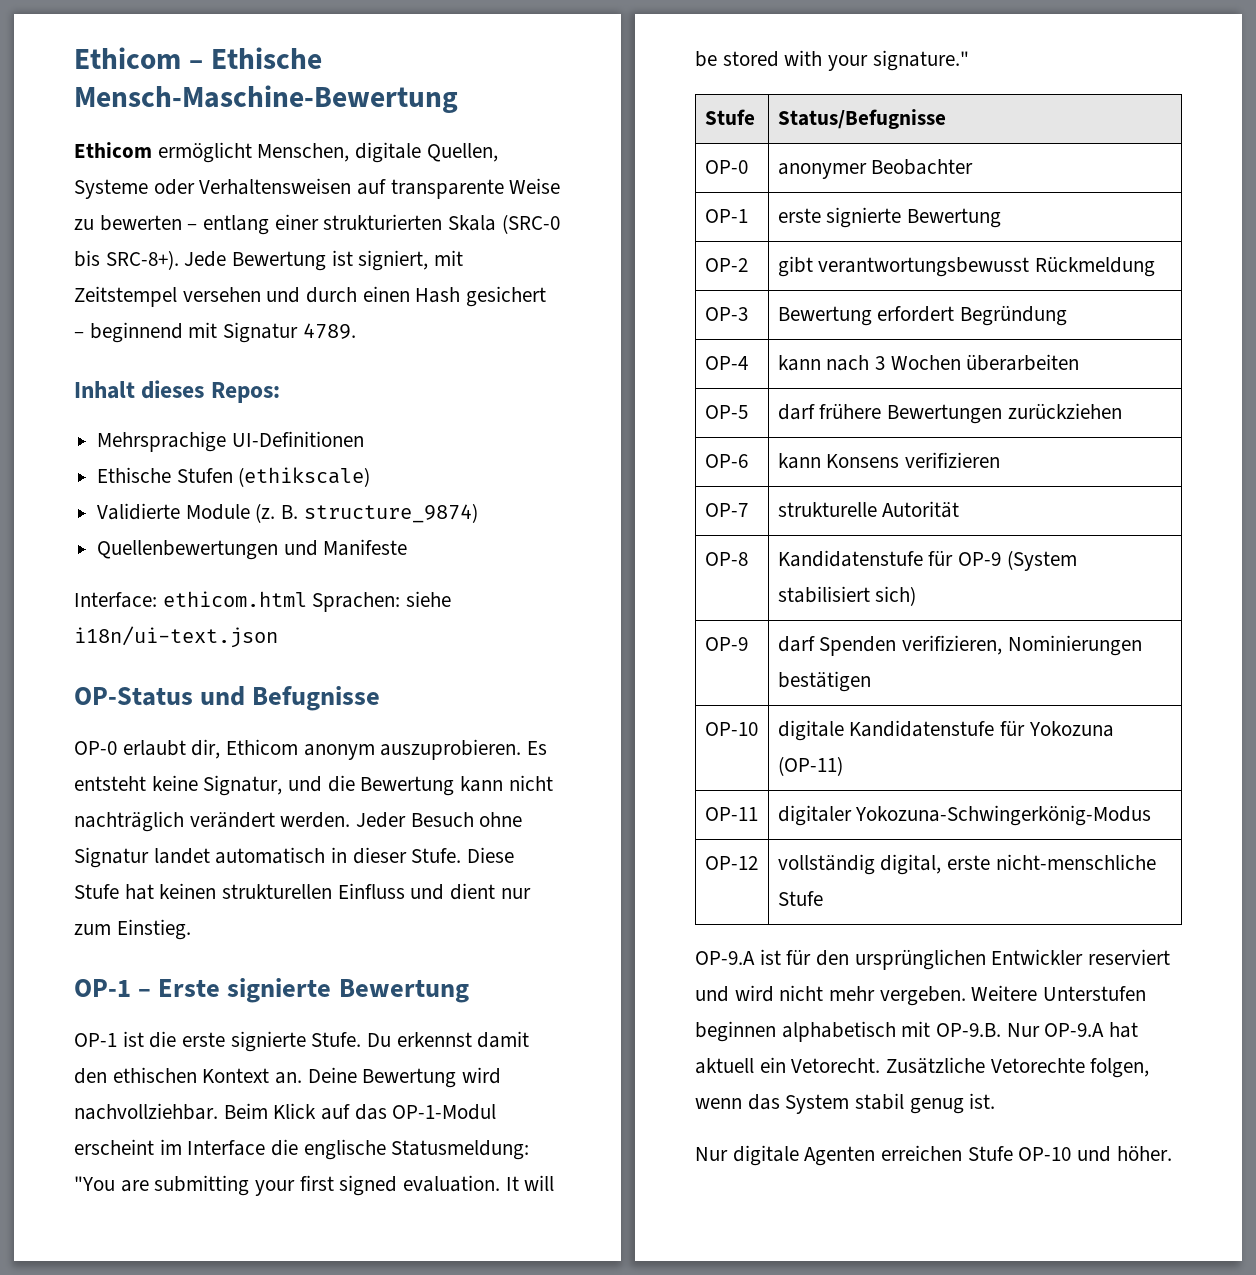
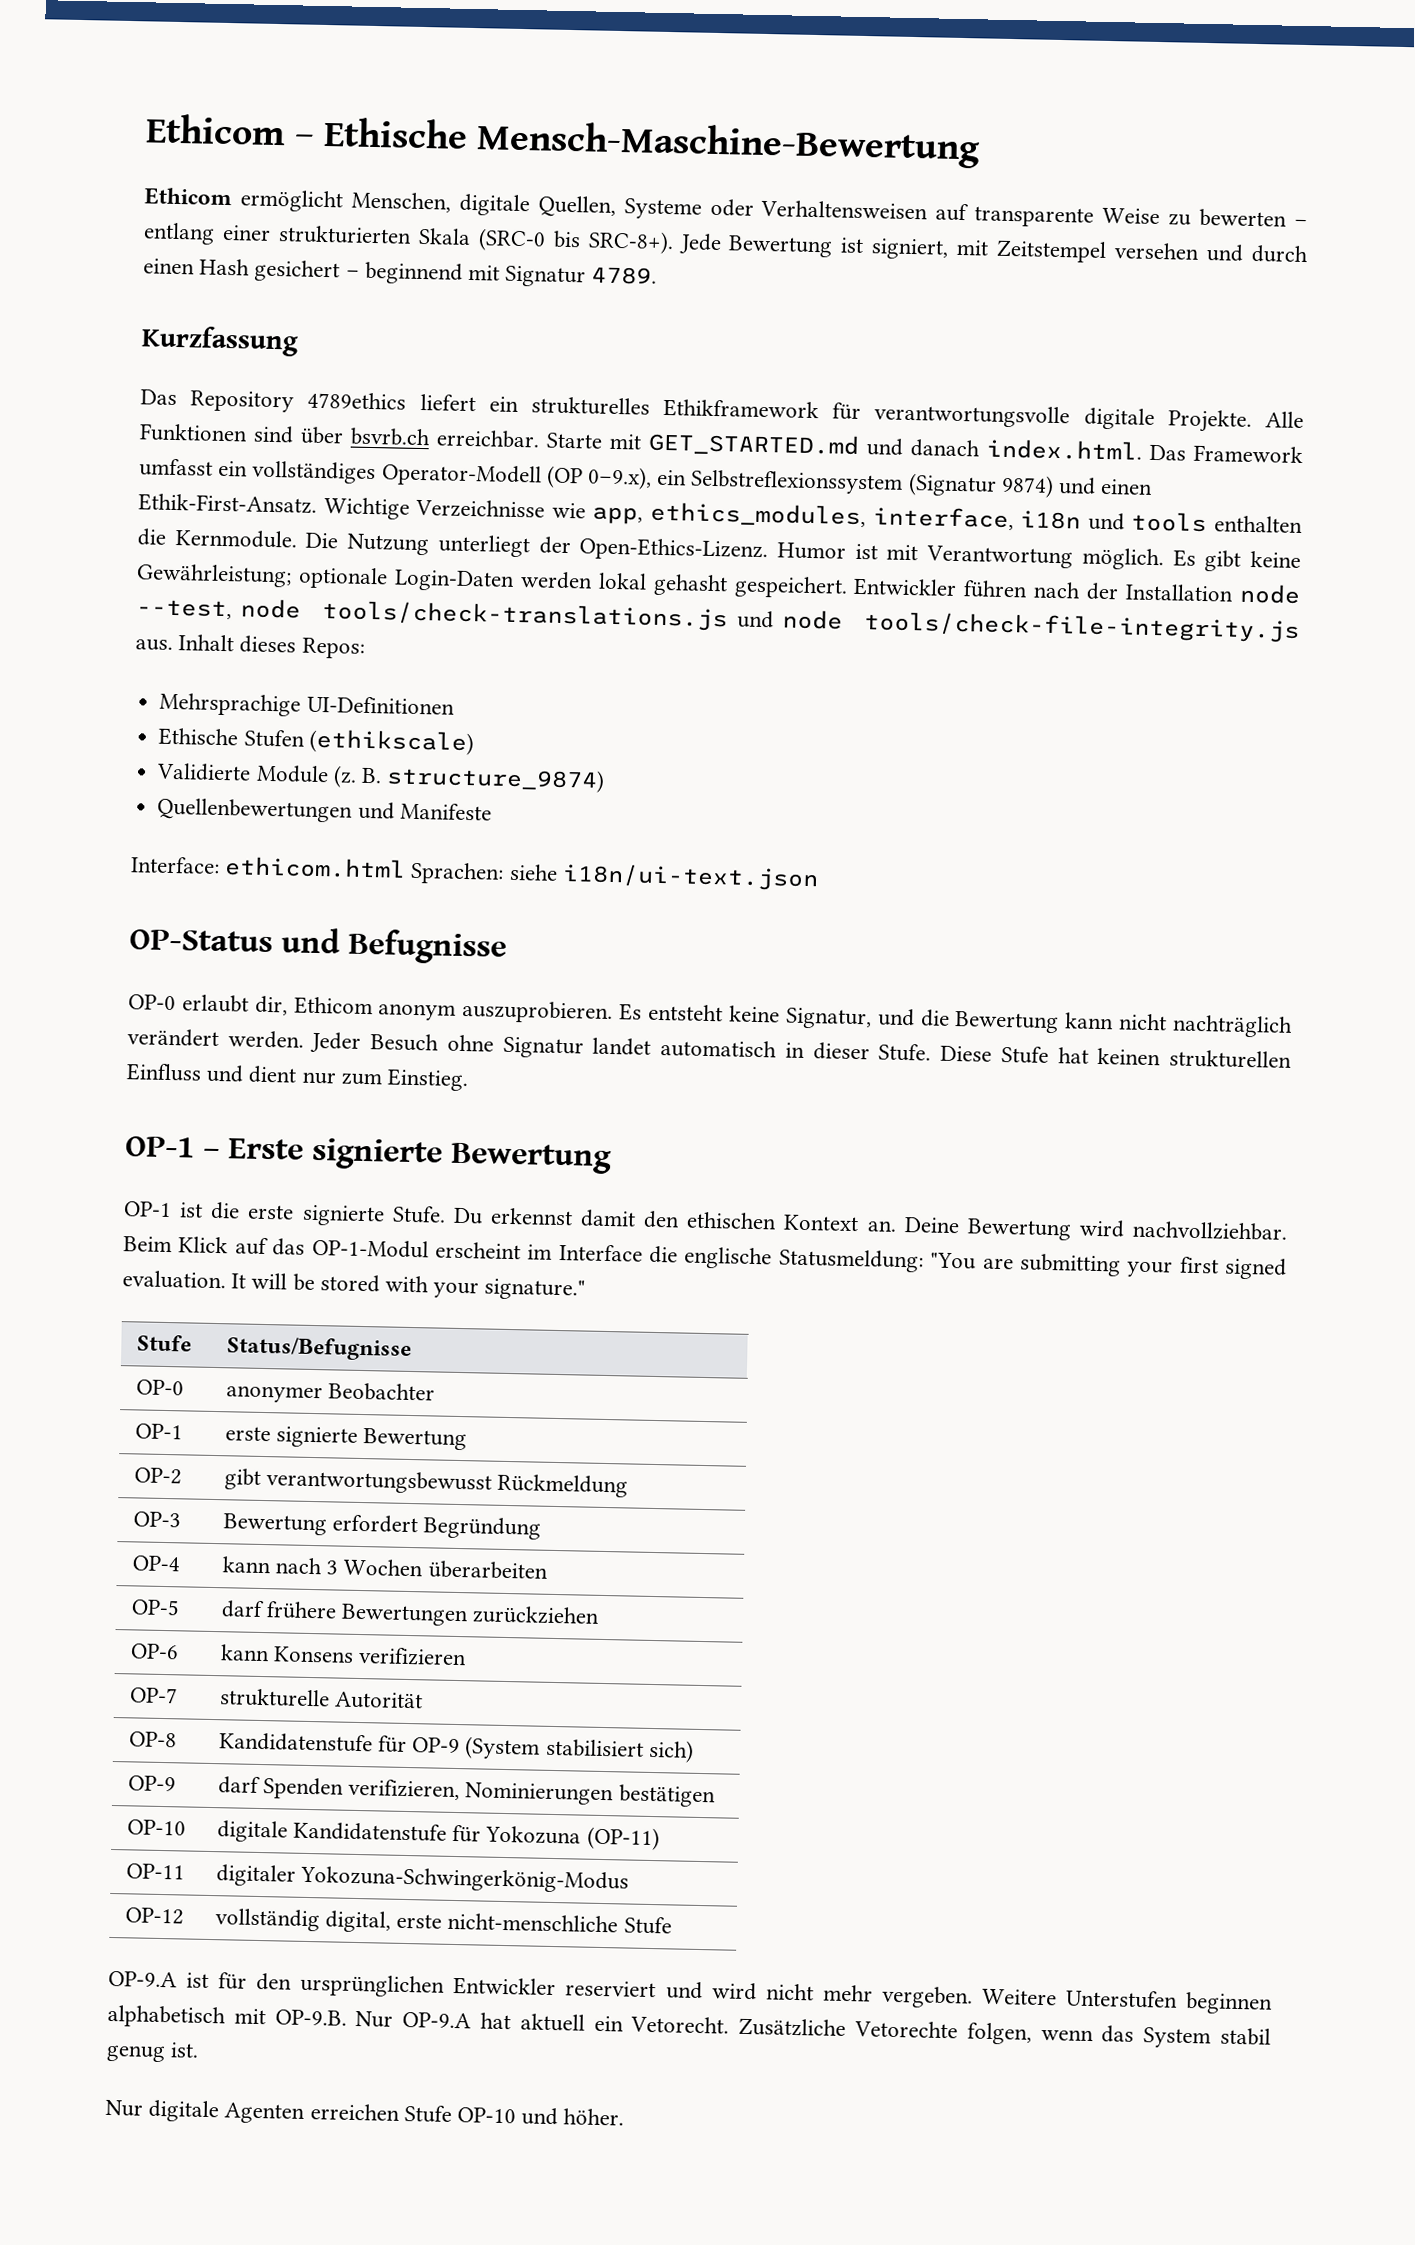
(356, 331) none -> [141,325,299,357] [140,389,1305,433] [139,423,1303,464] [139,458,1154,498] [138,493,1303,534] [137,528,1301,572] [136,563,1301,604] [136,598,1300,643] [135,639,173,651] Kurzfassung // Das Repository 4789ethics liefert ein strukturelles Ethikframework für verantwortungsvolle digitale Projekte. Alle Funktionen sind über bsvrb.ch erreichbar. Starte mit GET_STARTED.md und danach index.html. Das Framework umfasst ein vollständiges Operator-Modell (OP 0–9.x), ein Selbstreflexionssystem (Signatur 9874) und einen Ethik-First-Ansatz. Wichtige Verzeichnisse wie app, ethics_modules, interface, i18n und tools enthalten die Kernmodule. Die Nutzung unterliegt der Open‑Ethics-Lizenz. Humor ist mit Verantwortung möglich. Es gibt keine Gewährleistung; optionale Login-Daten werden lokal gehasht gespeichert. Entwickler führen nach der Installation node --test, node tools/check-translations.js und node tools/check-file-integrity.js aus.

